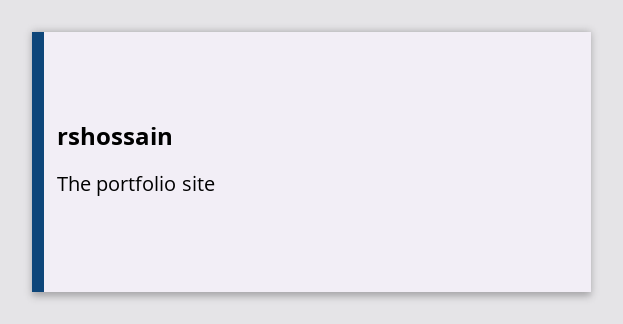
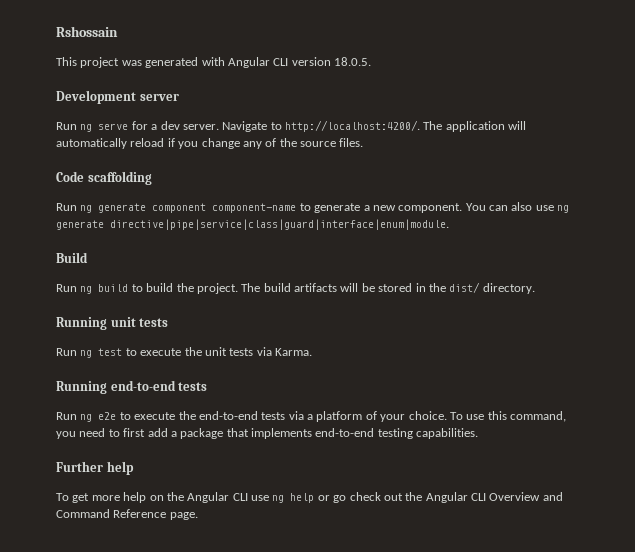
[57,127,173,145] [57,175,215,196] rshossain // The portfolio site -> [56,26,118,37] [56,57,371,68] [56,90,179,104] [56,120,527,132] [56,138,364,149] [56,171,152,185] [56,202,570,213] [56,219,449,230] [56,252,88,263] [56,282,535,294] [56,317,169,330] [56,347,312,358] [56,380,208,394] [56,411,566,422] [56,428,479,439] [56,461,134,475] [56,492,563,503] [56,509,198,520] Rshossain // This project was generated with Angular CLI version 18.0.5. // Development server // Run ng serve for a dev server. Navigate to http://localhost:4200/. The application will automatically reload if you change any of the source files. // Code scaffolding // Run ng generate component component-name to generate a new component. You can also use ng generate directive|pipe|service|class|guard|interface|enum|module. // Build // Run ng build to build the project. The build artifacts will be stored in the dist/ directory. // Running unit tests // Run ng test to execute the unit tests via Karma. // Running end-to-end tests // Run ng e2e to execute the end-to-end tests via a platform of your choice. To use this command, you need to first add a package that implements end-to-end testing capabilities. // Further help // To get more help on the Angular CLI use ng help or go check out the Angular CLI Overview and Command Reference page.

